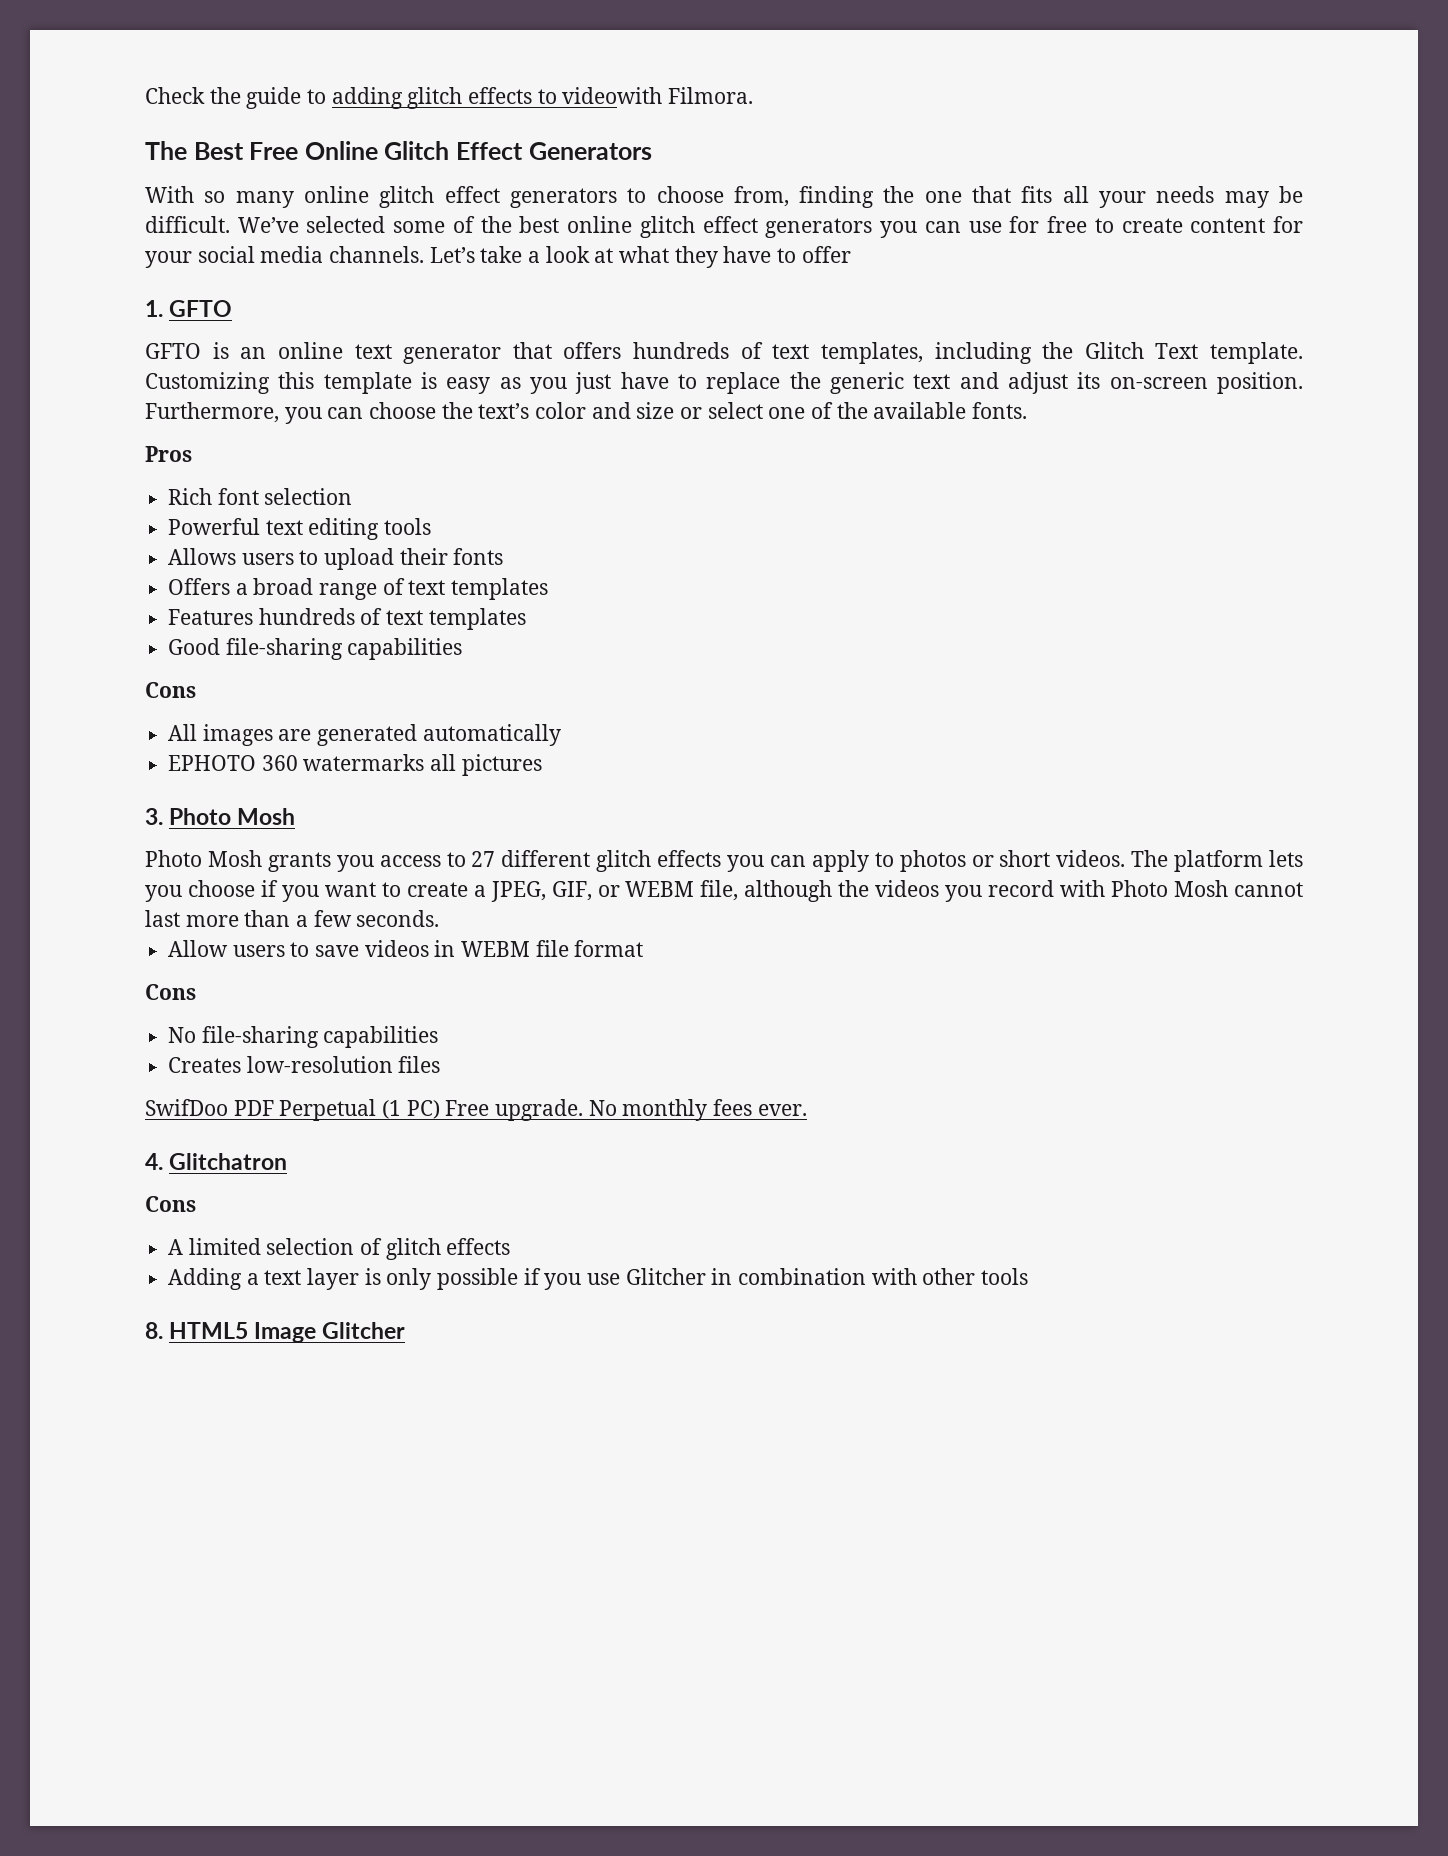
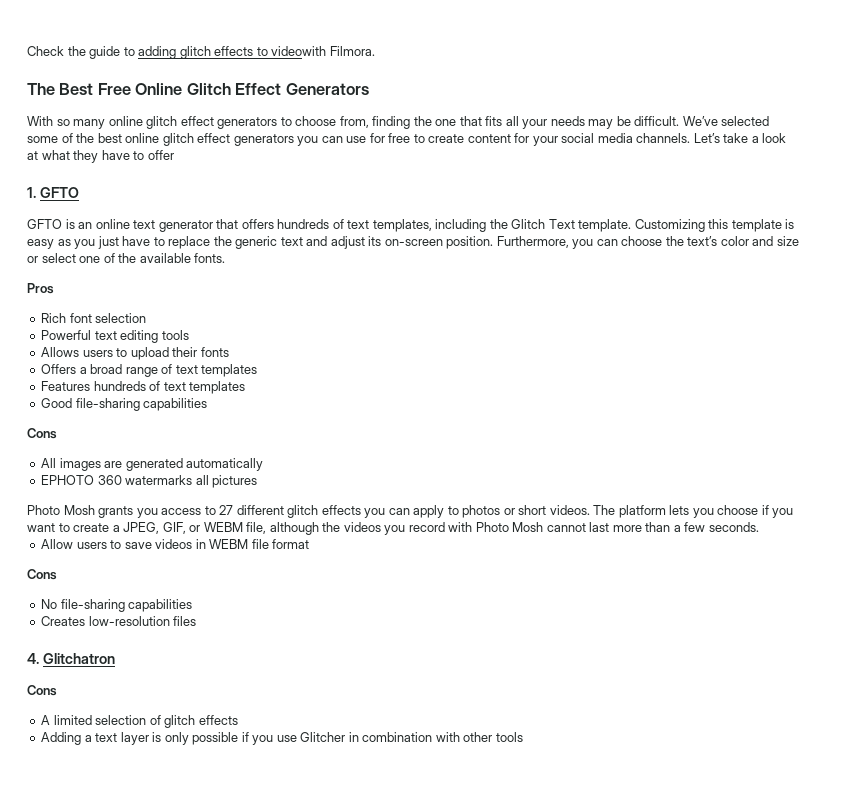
[145,808,296,825] // 3. Photo Mosh -> (258, 481) none
[145,1099,807,1121] // SwifDoo PDF Perpetual (1 PC) Free upgrade. No monthly fees ever. -> (197, 621) none
[145,1322,406,1343] // 8. HTML5 Image Glitcher -> (523, 737) none

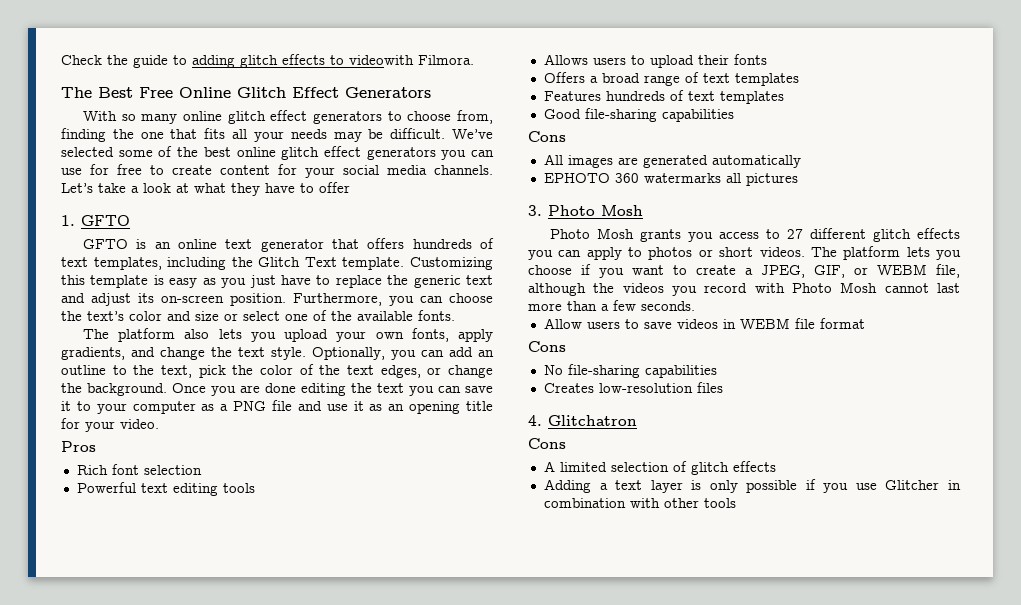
(226, 258) none -> [82,328,493,342] [61,347,494,360] [61,364,494,378] [61,383,493,396] [61,400,493,414] [61,418,159,432] // The platform also lets you upload your own fonts, apply gradients, and change the text style. Optionally, you can add an outline to the text, pick the color of the text edges, or change the background. Once you are done editing the text you can save it to your computer as a PNG file and use it as an opening title for your video.
(258, 481) none -> [528,205,643,216] // 3. Photo Mosh

